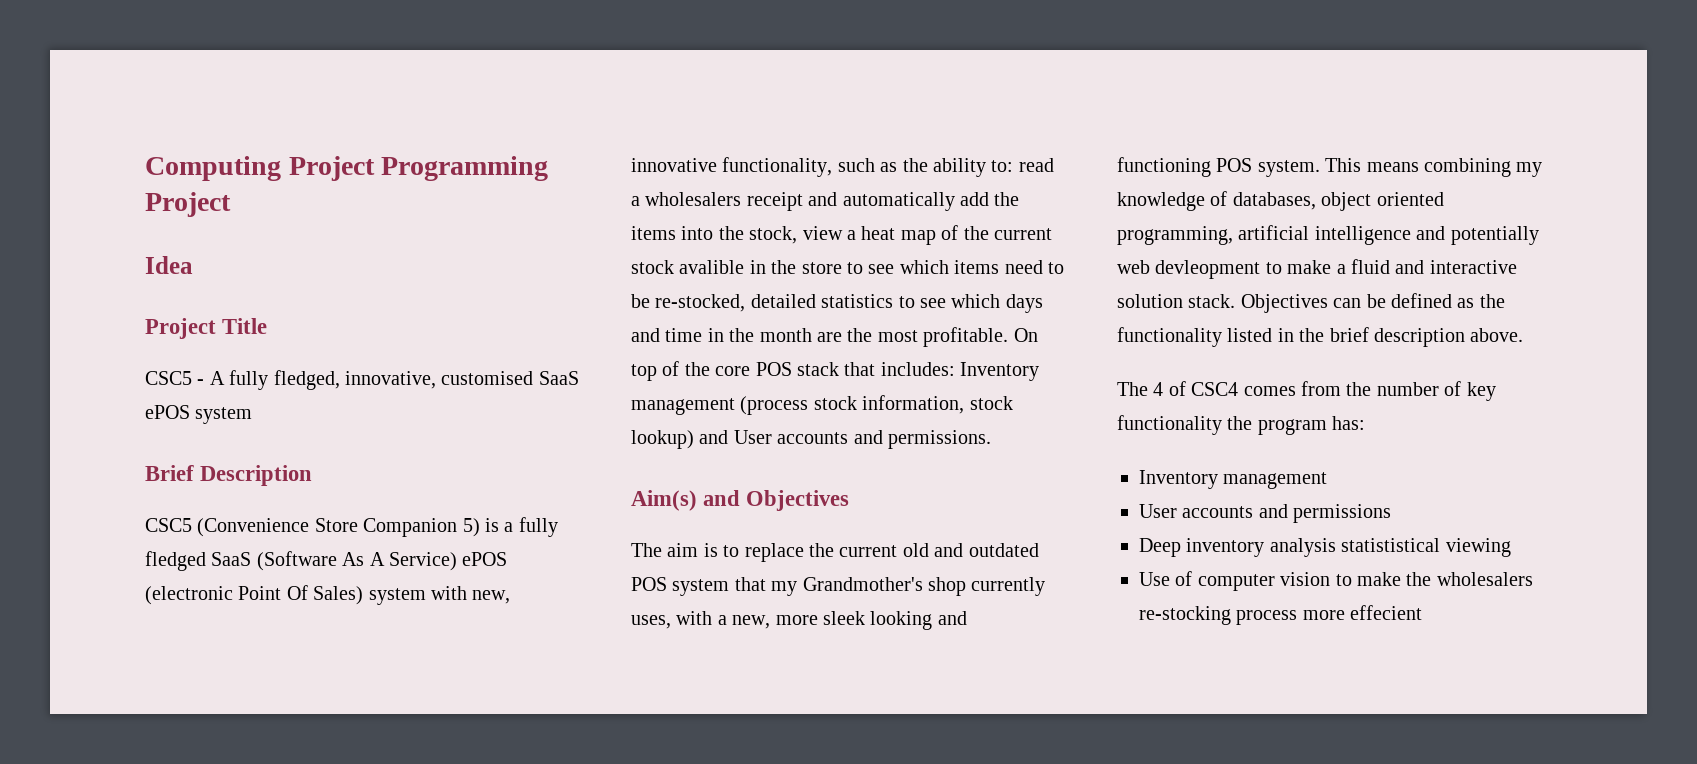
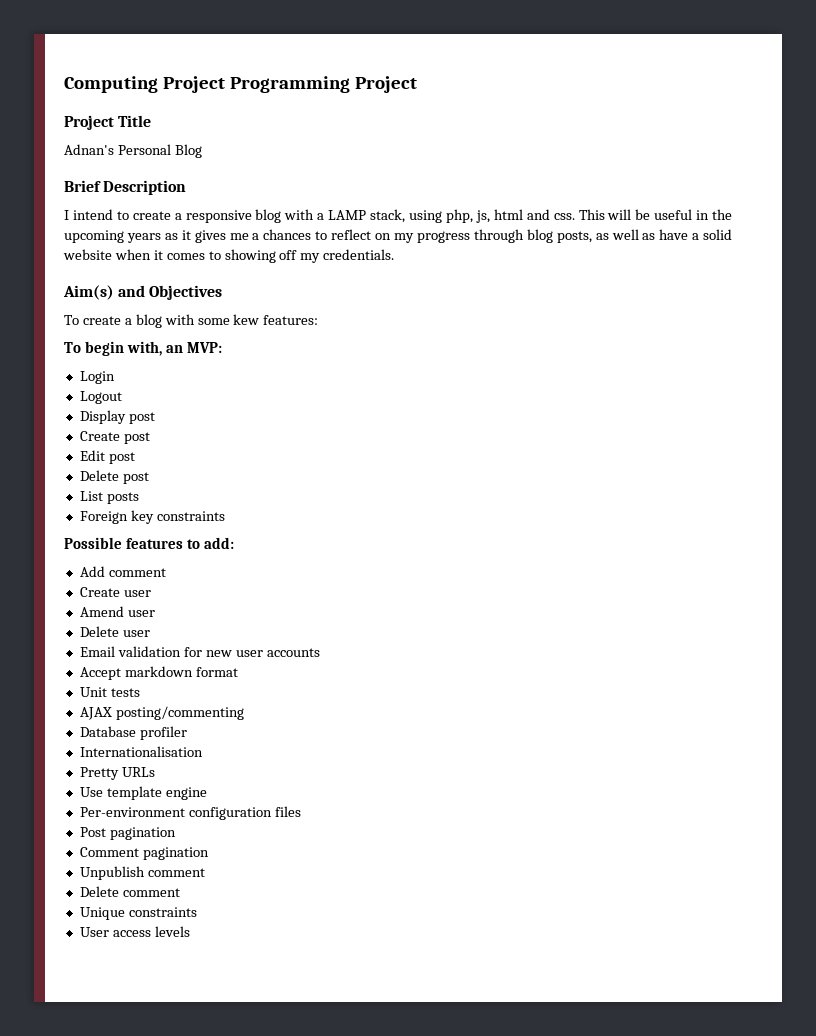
[145,256,193,274] // Idea -> (417, 84) none
[145,370,579,390] [145,405,253,424] [145,465,313,486] [145,517,558,537] [145,551,508,571] [145,585,511,605] [631,157,1054,177] [631,192,1020,211] [631,225,1052,245] [631,260,1064,274] [631,294,1043,313] [631,327,1038,347] [631,361,1040,381] [631,395,1013,415] [631,430,991,449] [631,490,850,511] [631,543,1039,562] [631,577,1046,596] [631,611,967,630] [1117,157,1543,177] [1117,191,1444,211] [1117,225,1539,245] [1117,259,1517,279] [1117,293,1505,313] [1117,327,1524,347] [1117,381,1496,401] [1117,415,1366,435] [1139,470,1328,489] [1139,504,1392,523] [1139,538,1511,557] [1139,571,1533,591] [1139,605,1423,625] CSC5 - A fully fledged, innovative, customised SaaS ePOS system // Brief Description // CSC5 (Convenience Store Companion 5) is a fully fledged SaaS (Software As A Service) ePOS (electronic Point Of Sales) system with new, innovative functionality, such as the ability to: read a wholesalers receipt and automatically add the items into the stock, view a heat map of the current stock avalible in the store to see which items need to be re-stocked, detailed statistics to see which days and time in the month are the most profitable. On top of the core POS stack that includes: Inventory management (process stock information, stock lookup) and User accounts and permissions. // Aim(s) and Objectives // The aim is to replace the current old and outdated POS system that my Grandmother's shop currently uses, with a new, more sleek looking and functioning POS system. This means combining my knowledge of databases, object oriented programming, artificial intelligence and potentially web devleopment to make a fluid and interactive solution stack. Objectives can be defined as the functionality listed in the brief description above. // The 4 of CSC4 comes from the number of key functionality the program has: // Inventory management // User accounts and permissions // Deep inventory analysis statististical viewing // Use of computer vision to make the wholesalers re-stocking process more effecient -> [64,144,202,158] [64,180,187,195] [64,209,733,223] [64,229,733,243] [63,249,395,263] [63,285,223,300] [64,314,319,328] [64,341,222,356] [79,371,115,384] [79,391,122,404] [79,410,155,424] [79,431,150,444] [79,450,135,464] [79,470,149,484] [79,491,139,504] [79,510,225,524] [64,537,234,549] [79,566,166,577] [79,587,151,597] [79,606,155,617] [79,626,150,637] [79,646,320,657] [79,666,238,680] [79,687,140,697] [79,706,244,720] [79,726,187,740] [79,746,203,757] [79,767,155,780] [79,786,207,800] [79,806,301,820] [79,827,176,840] [79,847,209,860] [79,866,205,880] [79,886,180,897] [79,907,197,920] [79,926,190,937] Adnan's Personal Blog // Brief Description // I intend to create a responsive blog with a LAMP stack, using php, js, html and css. This will be useful in the upcoming years as it gives me a chances to reflect on my progress through blog posts, as well as have a solid website when it comes to showing off my credentials. // Aim(s) and Objectives // To create a blog with some kew features: // To begin with, an MVP: // Login // Logout // Display post // Create post // Edit post // Delete post // List posts // Foreign key constraints // Possible features to add: // Add comment // Create user // Amend user // Delete user // Email validation for new user accounts // Accept markdown format // Unit tests // AJAX posting/commenting // Database profiler // Internationalisation // Pretty URLs // Use template engine // Per-environment configuration files // Post pagination // Comment pagination // Unpublish comment // Delete comment // Unique constraints // User access levels

